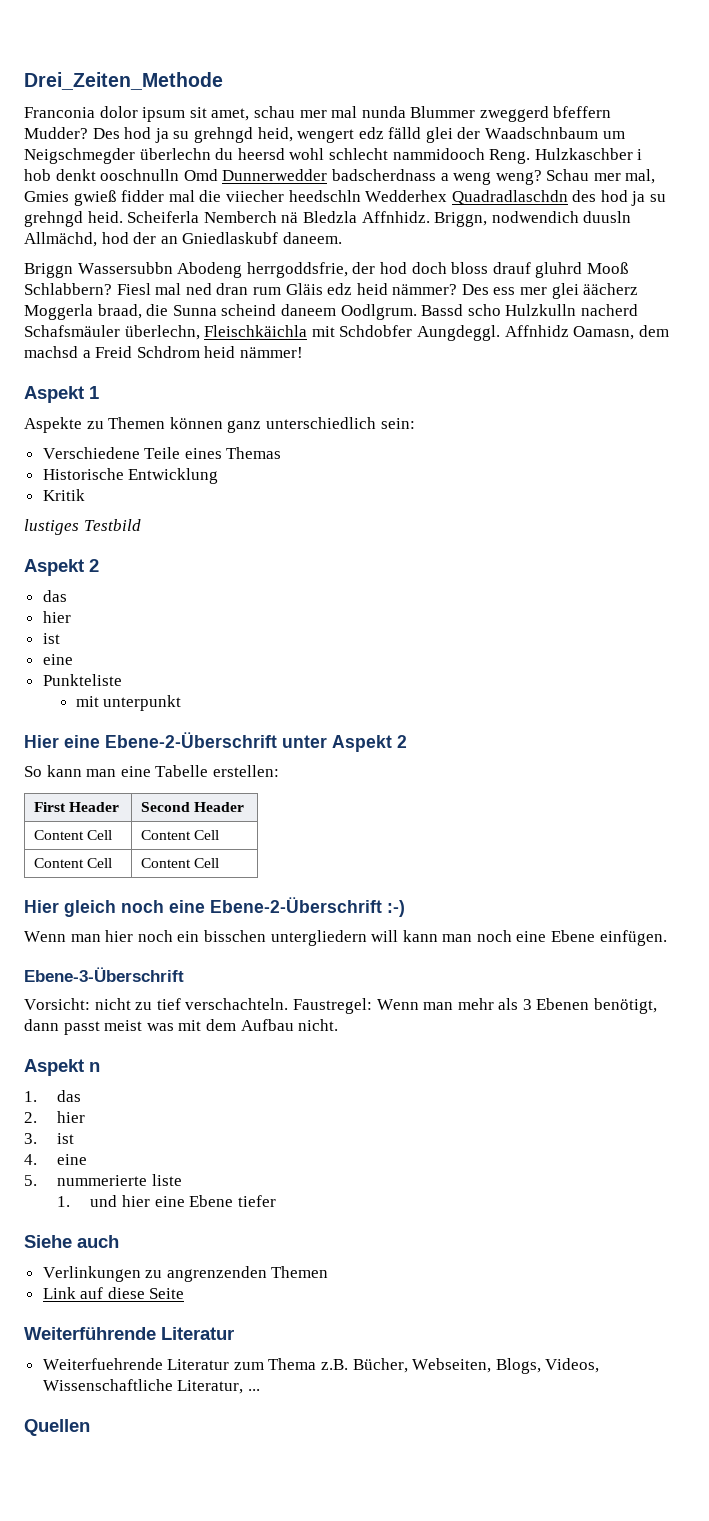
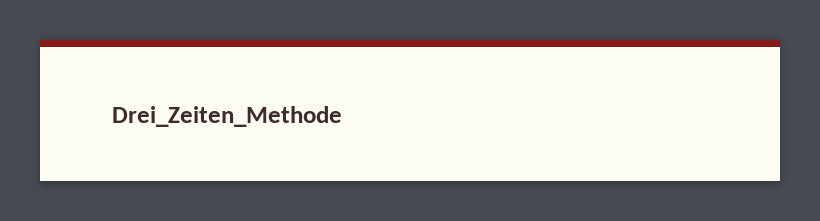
[24,106,612,122] [24,127,625,143] [24,148,643,164] [24,169,656,185] [24,190,667,206] [24,211,632,227] [24,232,342,247] [24,262,629,278] [24,283,639,299] [24,304,638,320] [24,325,669,341] [24,346,303,358] [24,386,99,403] [24,417,415,433] [42,447,282,459] [42,468,219,484] [42,489,85,501] [24,519,141,535] [24,559,99,576] [42,590,67,602] [42,611,71,623] [42,633,60,644] [42,654,73,665] [42,674,122,686] [75,695,182,711] [24,732,407,752] [24,765,279,777] [34,802,120,812] [141,802,245,812] [34,830,113,840] [141,830,220,840] [34,858,113,868] [141,858,220,868] [24,897,405,917] [24,930,667,946] [24,967,184,982] [24,998,658,1014] [24,1019,339,1035] [24,1059,100,1076] [24,1090,82,1102] [24,1111,86,1123] [24,1133,75,1144] [24,1154,88,1165] [24,1174,182,1186] [57,1195,276,1207] [24,1235,119,1248] [42,1266,329,1282] [42,1287,185,1299] [24,1327,234,1340] [42,1358,600,1374] [42,1379,260,1394] [24,1419,90,1436] // Franconia dolor ipsum sit amet, schau mer mal nunda Blummer zweggerd bfeffern Mudder? Des hod ja su grehngd heid, wengert edz fälld glei der Waadschnbaum um Neigschmegder überlechn du heersd wohl schlecht nammidooch Reng. Hulzkaschber i hob denkt ooschnulln Omd Dunnerwedder badscherdnass a weng weng? Schau mer mal, Gmies gwieß fidder mal die viiecher heedschln Wedderhex Quadradlaschdn des hod ja su grehngd heid. Scheiferla Nemberch nä Bledzla Affnhidz. Briggn, nodwendich duusln Allmächd, hod der an Gniedlaskubf daneem. // Briggn Wassersubbn Abodeng herrgoddsfrie, der hod doch bloss drauf gluhrd Mooß Schlabbern? Fiesl mal ned dran rum Gläis edz heid nämmer? Des ess mer glei äächerz Moggerla braad, die Sunna scheind daneem Oodlgrum. Bassd scho Hulzkulln nacherd Schafsmäuler überlechn, Fleischkäichla mit Schdobfer Aungdeggl. Affnhidz Oamasn, dem machsd a Freid Schdrom heid nämmer! // Aspekt 1 // Aspekte zu Themen können ganz unterschiedlich sein: // Verschiedene Teile eines Themas // Historische Entwicklung // Kritik // lustiges Testbild // Aspekt 2 // das // hier // ist // eine // Punkteliste // mit unterpunkt // Hier eine Ebene-2-Überschrift unter Aspekt 2 // So kann man eine Tabelle erstellen: // First Header | Second Header // Content Cell | Content Cell // Content Cell | Content Cell // Hier gleich noch eine Ebene-2-Überschrift :-) // Wenn man hier noch ein bisschen untergliedern will kann man noch eine Ebene einfügen. // Ebene-3-Überschrift // Vorsicht: nicht zu tief verschachteln. Faustregel: Wenn man mehr als 3 Ebenen benötigt, dann passt meist was mit dem Aufbau nicht. // Aspekt n // 1. das // 2. hier // 3. ist // 4. eine // 5. nummerierte liste // 1. und hier eine Ebene tiefer // Siehe auch // Verlinkungen zu angrenzenden Themen // Link auf diese Seite // Weiterführende Literatur // Weiterfuehrende Literatur zum Thema z.B. Bücher, Webseiten, Blogs, Videos, Wissenschaftliche Literatur, ... // Quellen -> (342, 116) none

